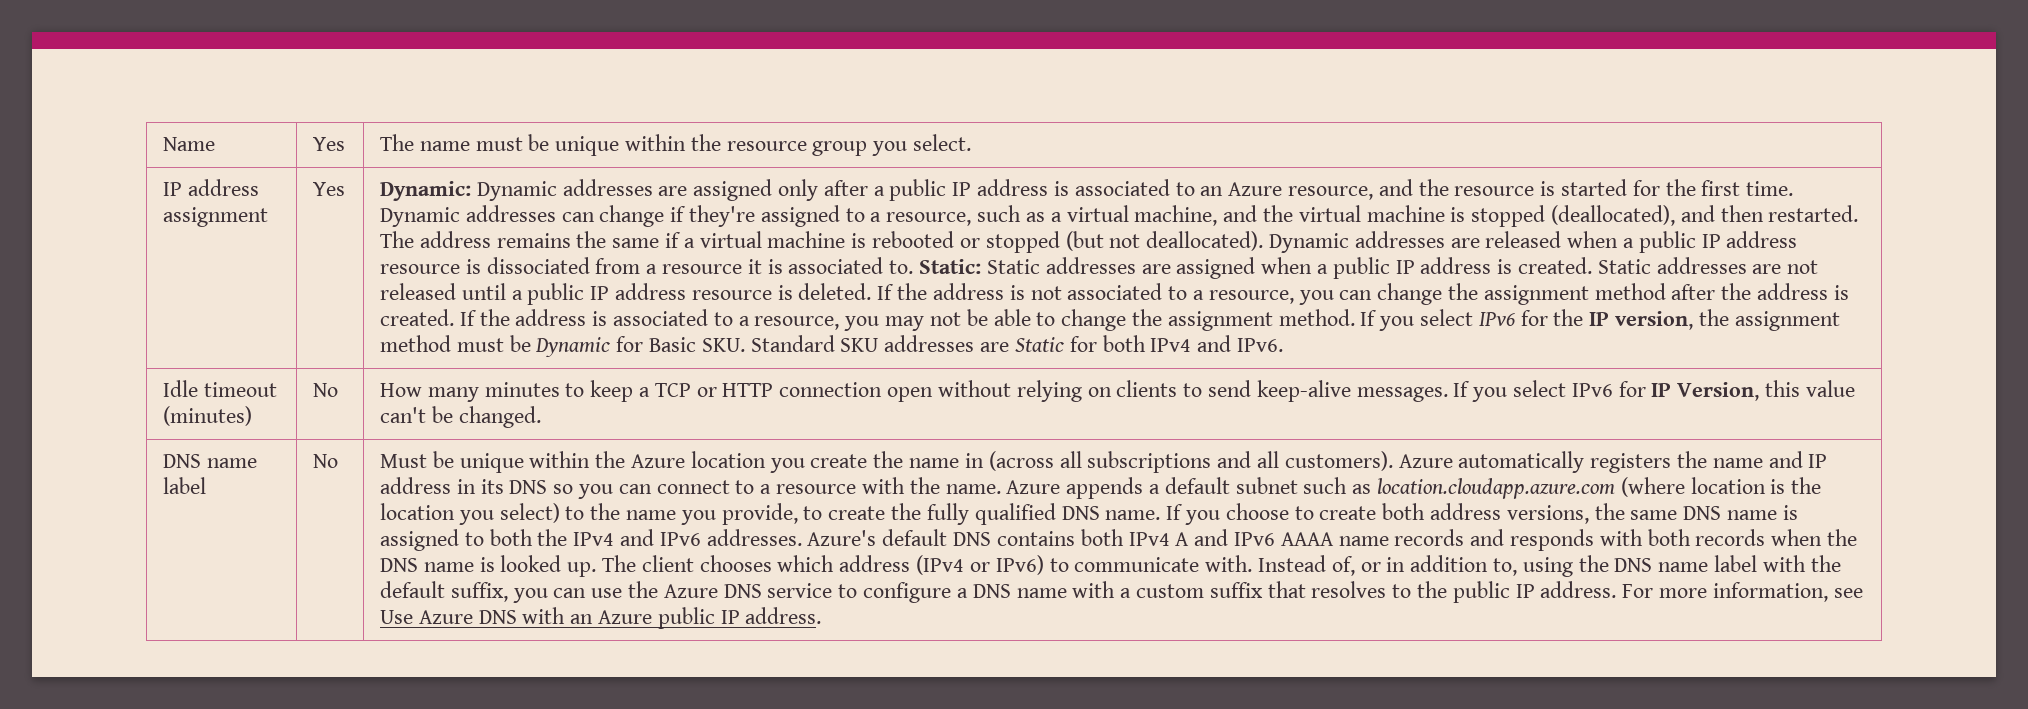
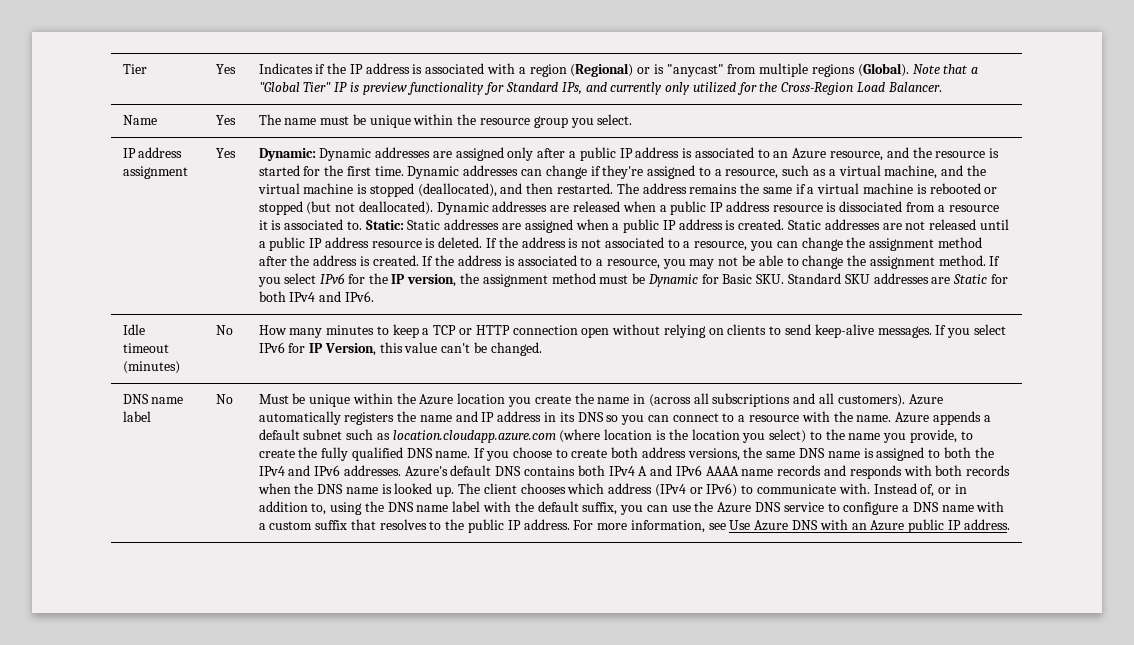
(163, 144) none -> [122,64,147,74] [215,64,236,74] [258,63,979,77] [258,82,942,95] Tier | Yes | Indicates if the IP address is associated with a region (Regional) or is "anycast" from multiple regions (Global). Note that a "Global Tier" IP is preview functionality for Standard IPs, and currently only utilized for the Cross-Region Load Balancer. //

